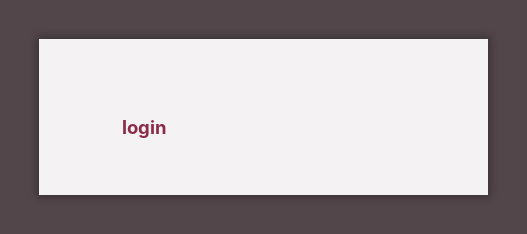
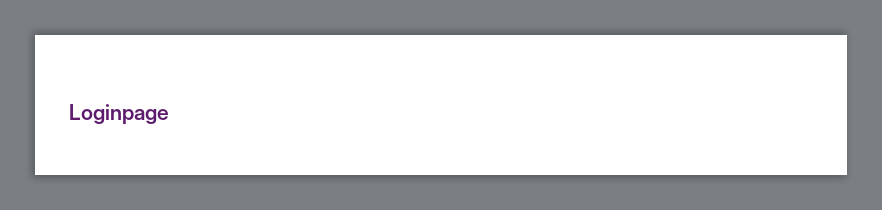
[122,120,167,138] login -> [69,104,169,125] Loginpage

